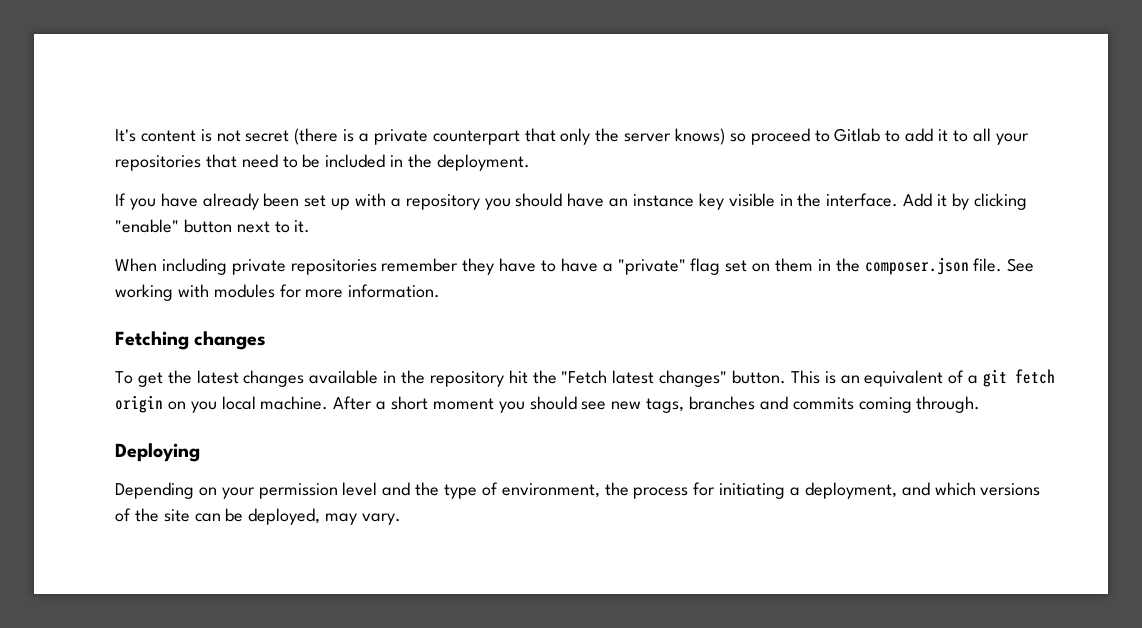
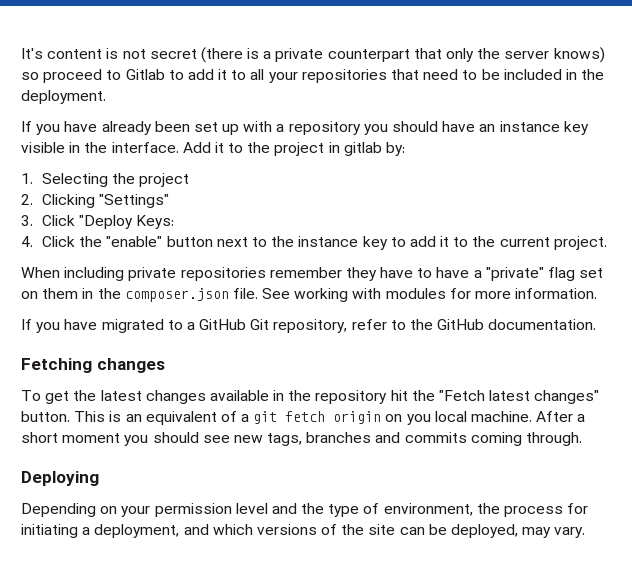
[951,193,1027,210] [115,219,311,233] by clicking "enable" button next to it. -> [228,142,406,156] [21,173,190,187] [21,194,170,208] [21,215,175,229] [21,236,607,250] to the project in gitlab by: // 1. Selecting the project // 2. Clicking "Settings" // 3. Click "Deploy Keys: // 4. Click the "enable" button next to the instance key to add it to the current project.
(441, 291) none -> [21,319,597,333] // If you have migrated to a GitHub Git repository, refer to the GitHub documentation.

